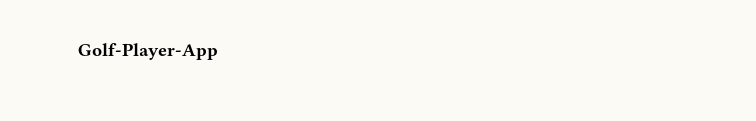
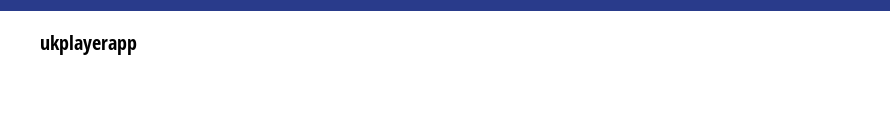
[78,43,218,60] Golf-Player-App -> [40,35,137,55] ukplayerapp

